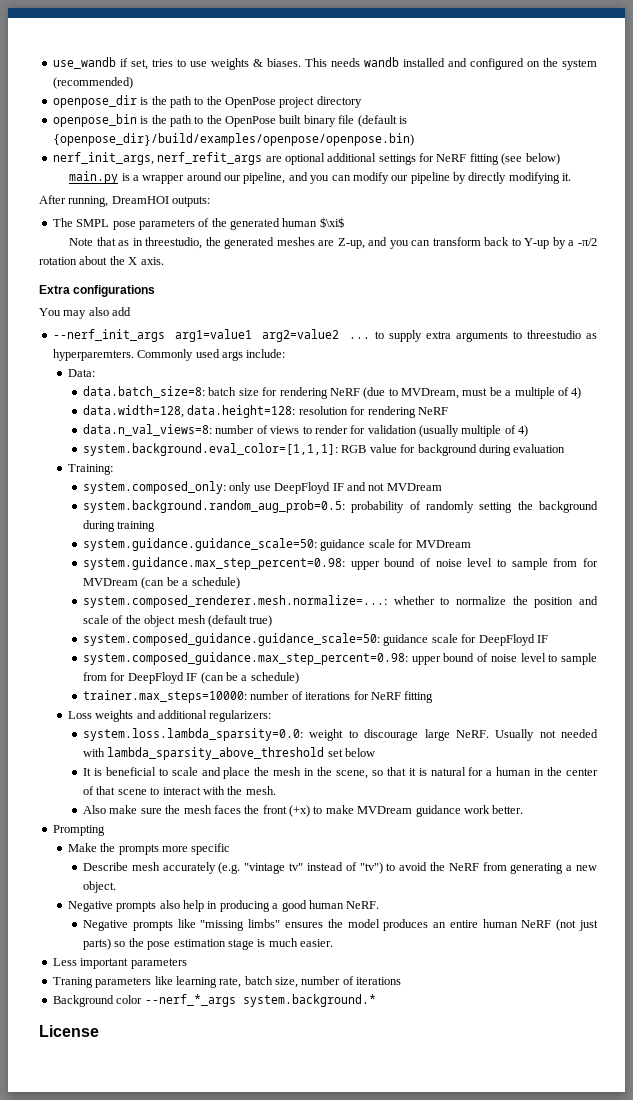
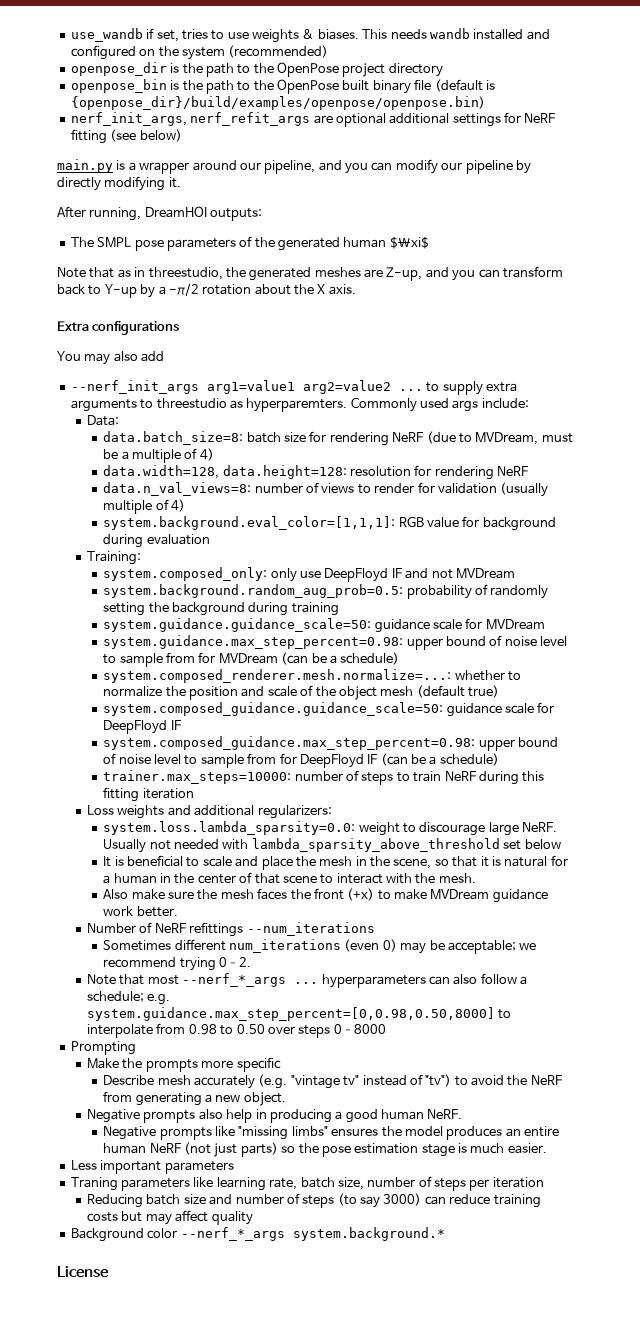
[305,691,434,703] iterations for NeRF fitting -> [361,771,545,785] [103,787,194,802] steps to train NeRF during this fitting iteration
(524, 809) none -> [87,922,375,937] [103,939,537,954] [103,957,252,971] [87,973,528,988] [87,991,171,1005] [87,1007,512,1021] [87,1023,386,1038] // Number of NeRF refittings --num_iterations // Sometimes different num_iterations (even 0) may be acceptable; we recommend trying 0–2. // Note that most --nerf_*_args ... hyperparameters can also follow a schedule; e.g. system.guidance.max_step_percent=[0,0.98,0.50,8000] to interpolate from 0.98 to 0.50 over steps 0–8000
[356,977,402,985] iterations -> [434,1177,544,1191] [87,1193,541,1208] [87,1210,253,1225] steps per iteration // Reducing batch size and number of steps (to say 3000) can reduce training costs but may affect quality

